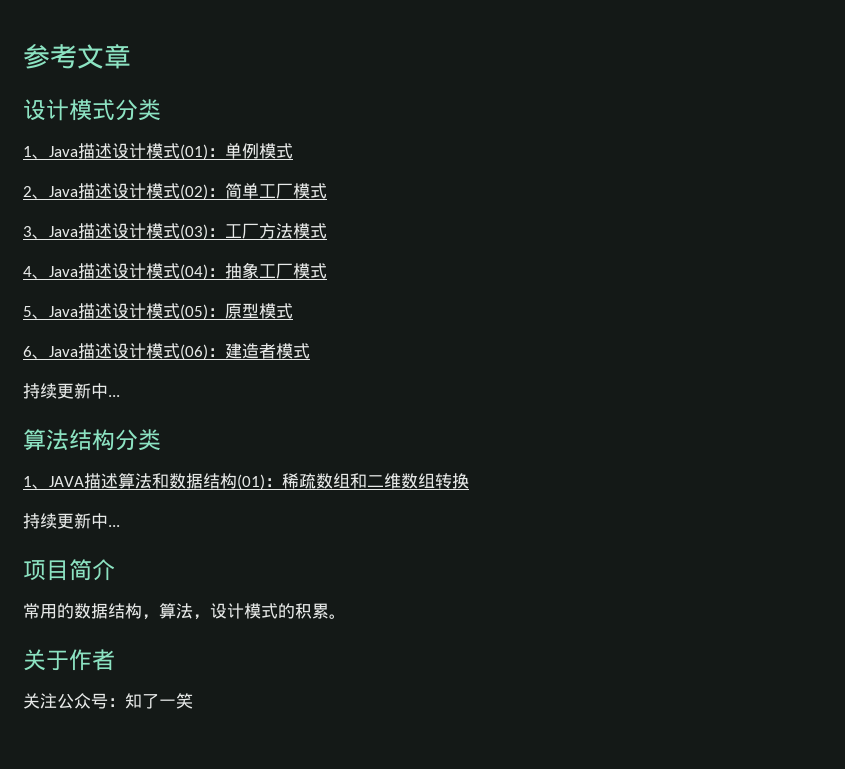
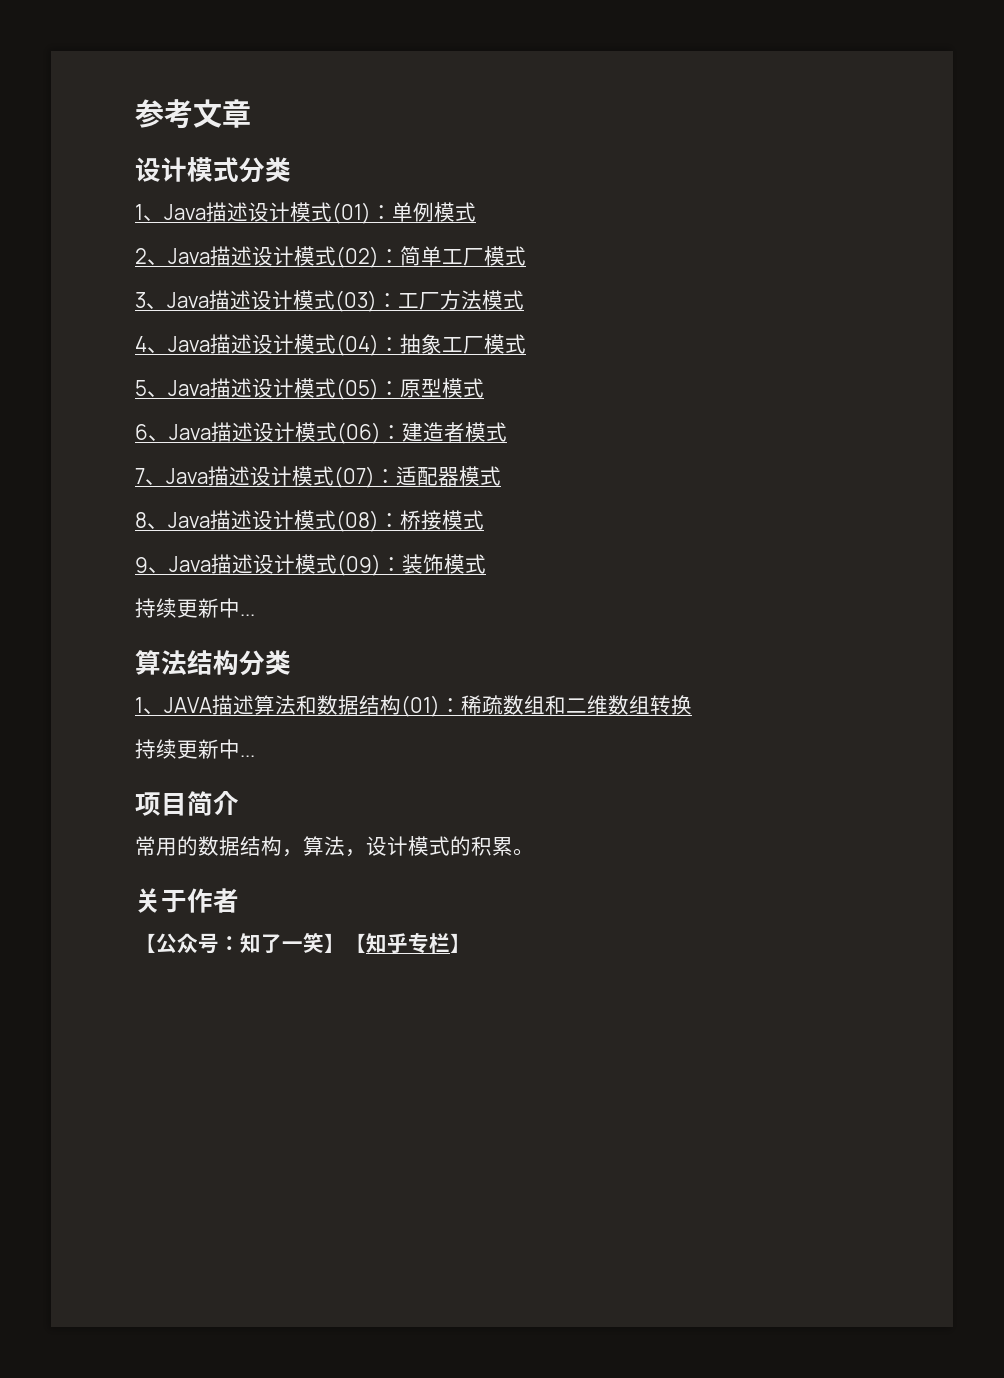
(310, 351) none -> [135,466,501,488] [135,510,484,532] [135,554,486,576] // 7、Java描述设计模式(07)：适配器模式 // 8、Java描述设计模式(08)：桥接模式 // 9、Java描述设计模式(09)：装饰模式
[23,693,57,709] 关注 -> [135,933,156,953] 【
(193, 701) none -> [324,933,471,954] 】【知乎专栏】

